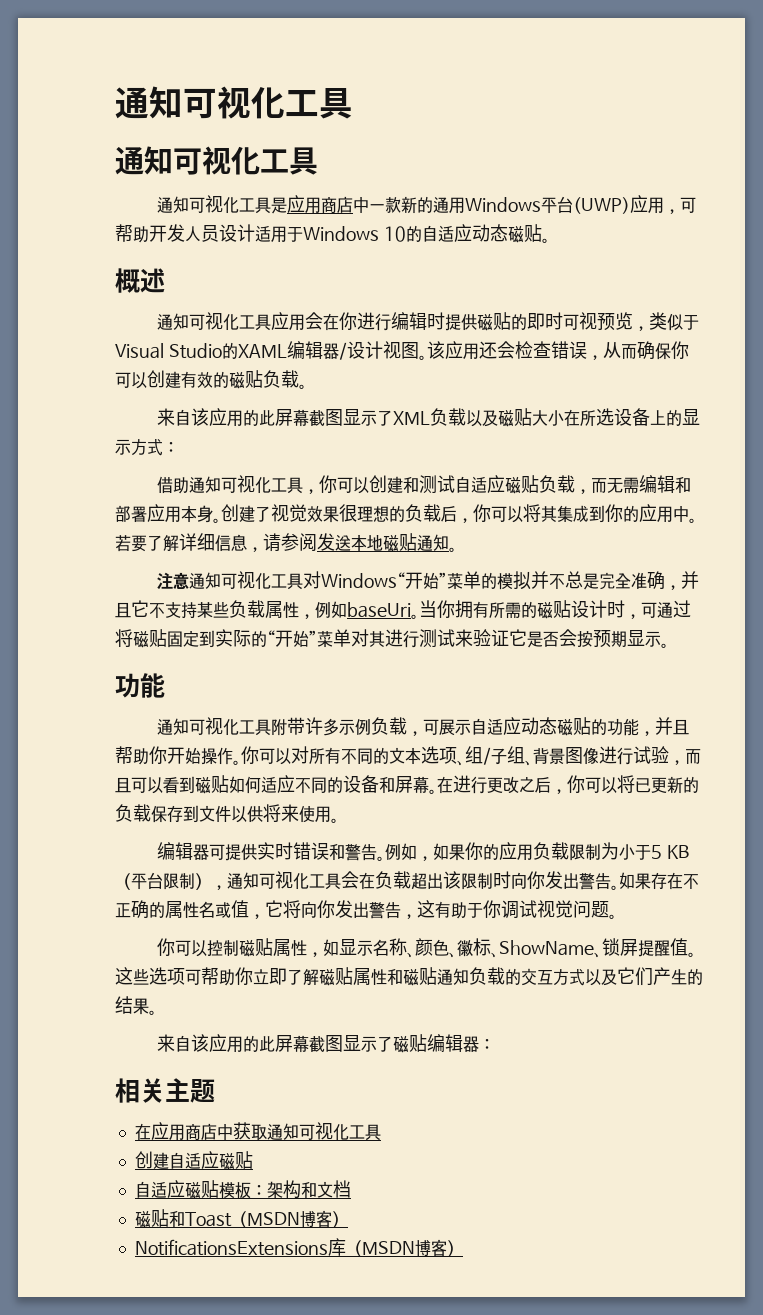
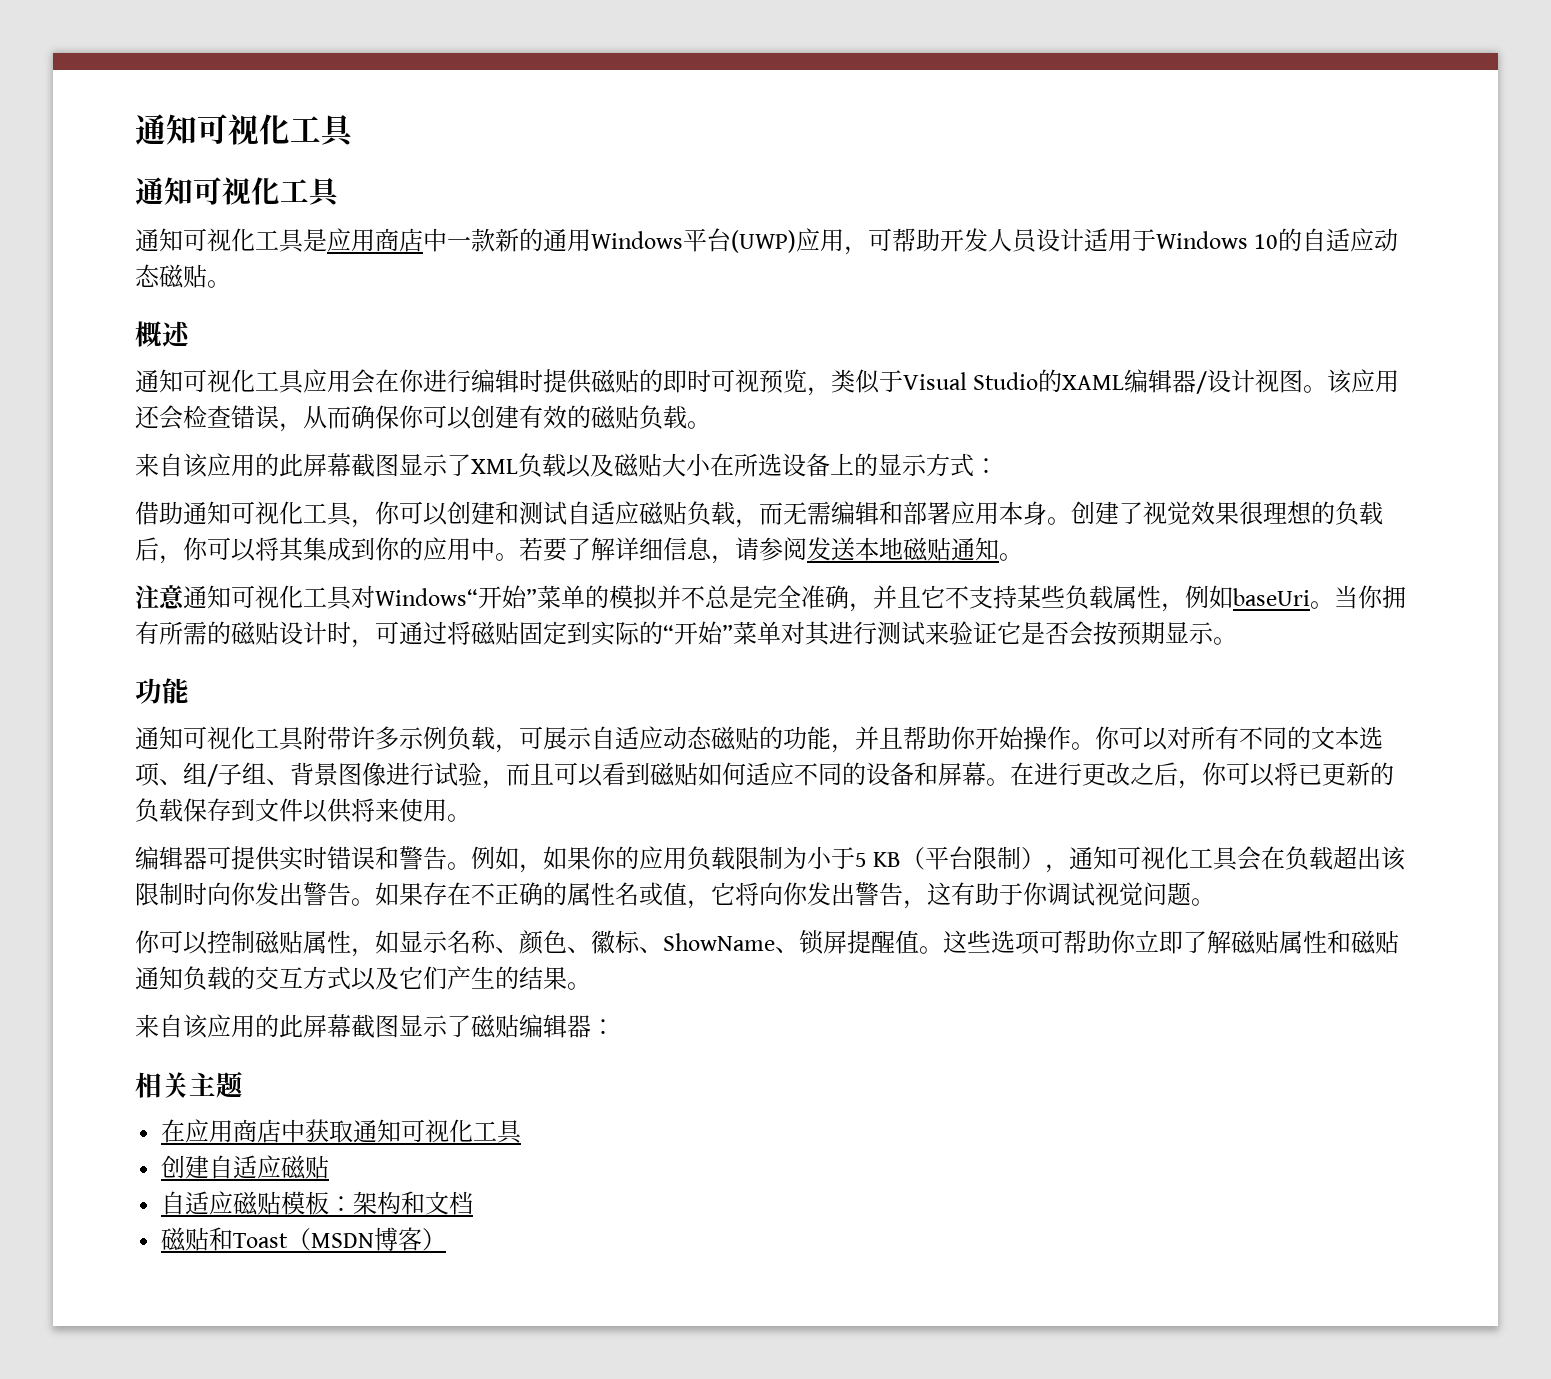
[134,1238,463,1257] // NotificationsExtensions库（MSDN博客） -> (447, 1239) none

